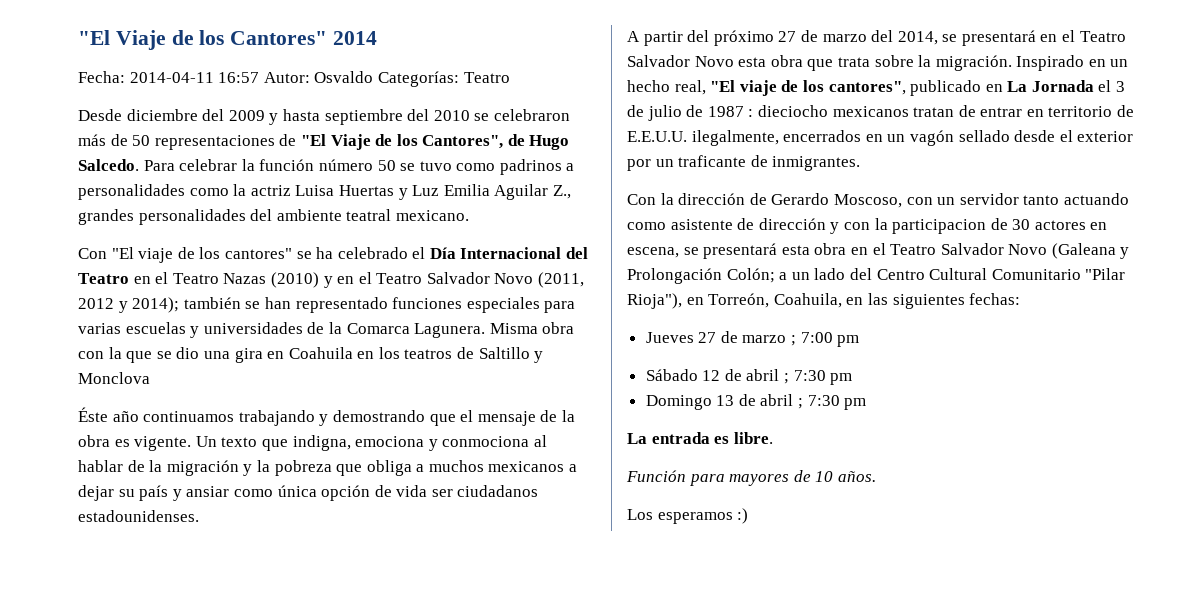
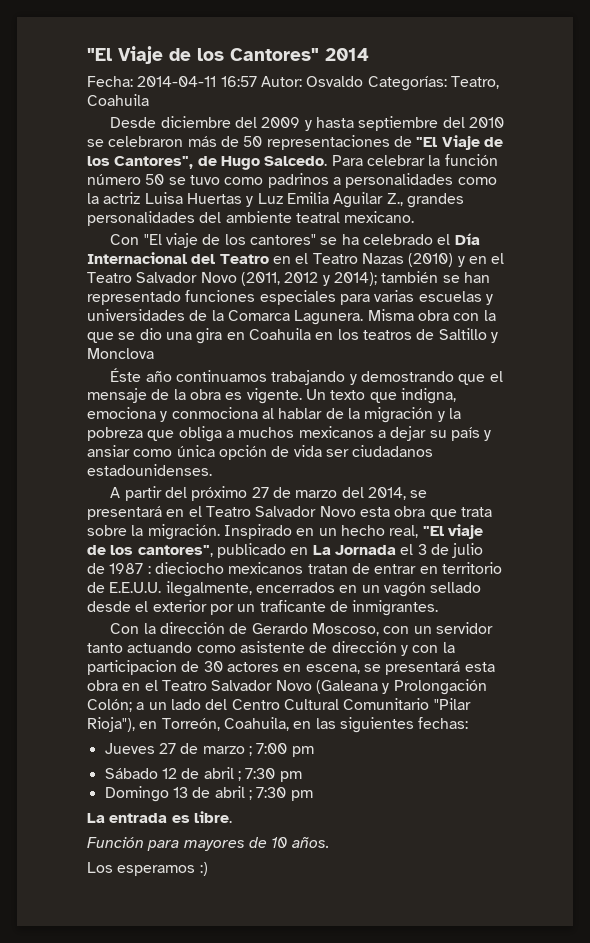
[463,72,510,83] Teatro -> [450,76,499,89] [87,94,149,106] Teatro, Coahuila

